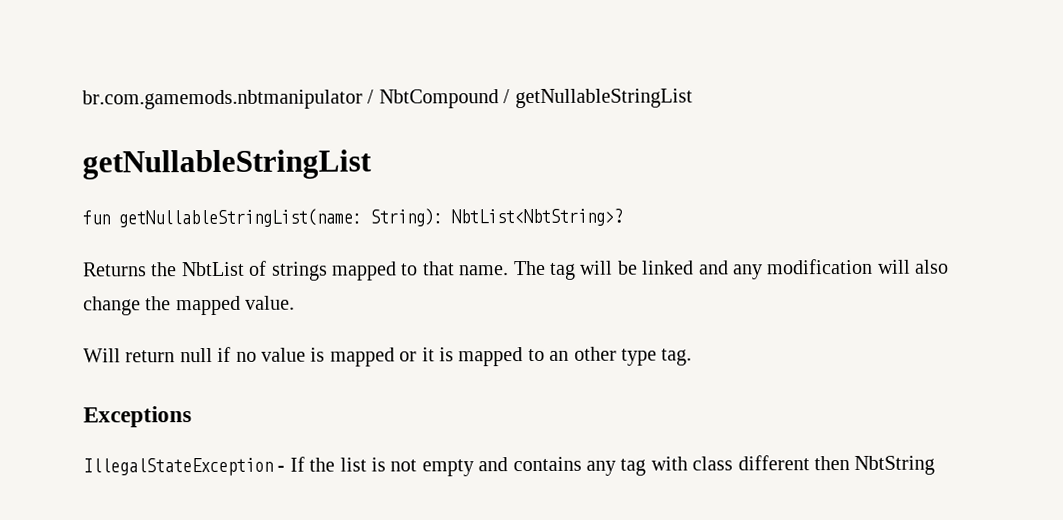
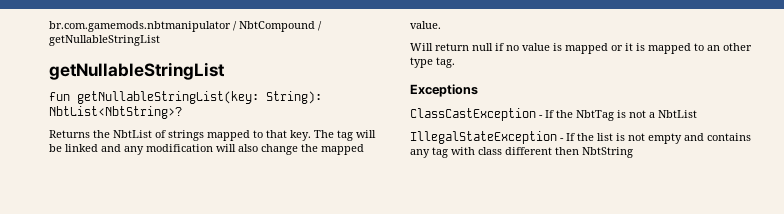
[118,208,362,228] getNullableStringList(name: -> [77,91,259,104] getNullableStringList(key:
[459,265,510,276] name. -> [290,130,311,141] key.
(192, 417) none -> [410,108,697,121] // ClassCastException - If the NbtTag is not a NbtList

